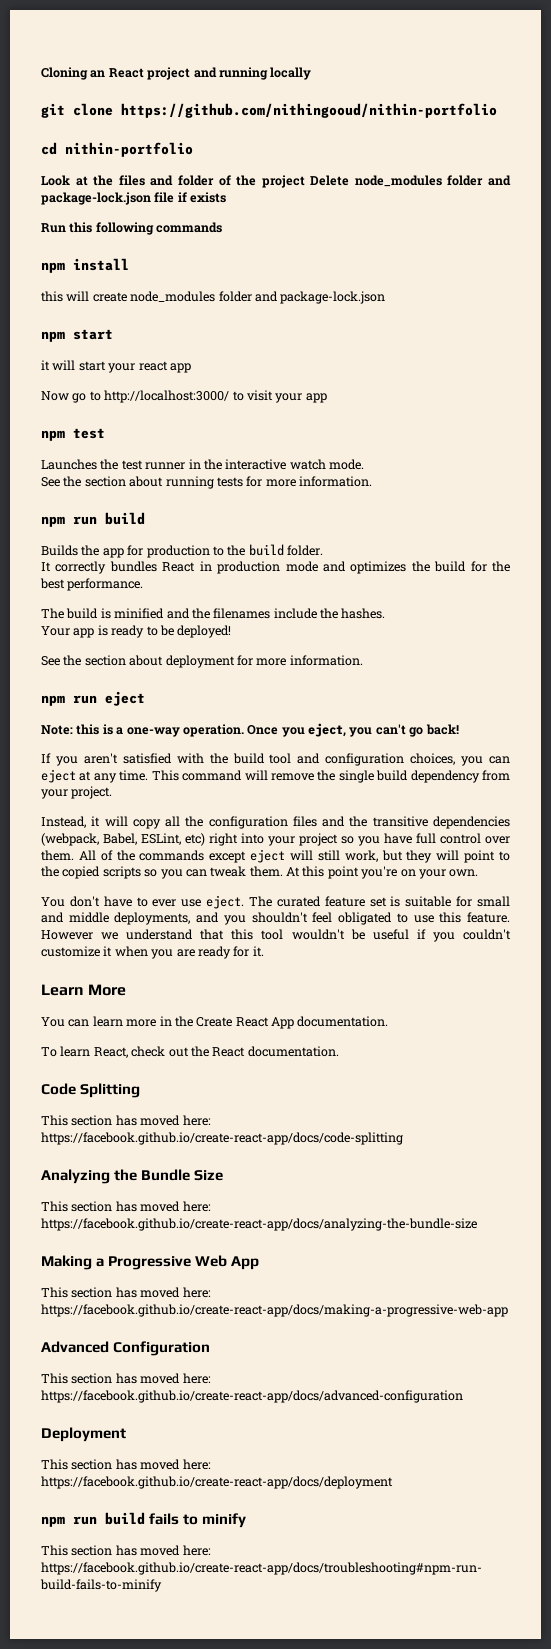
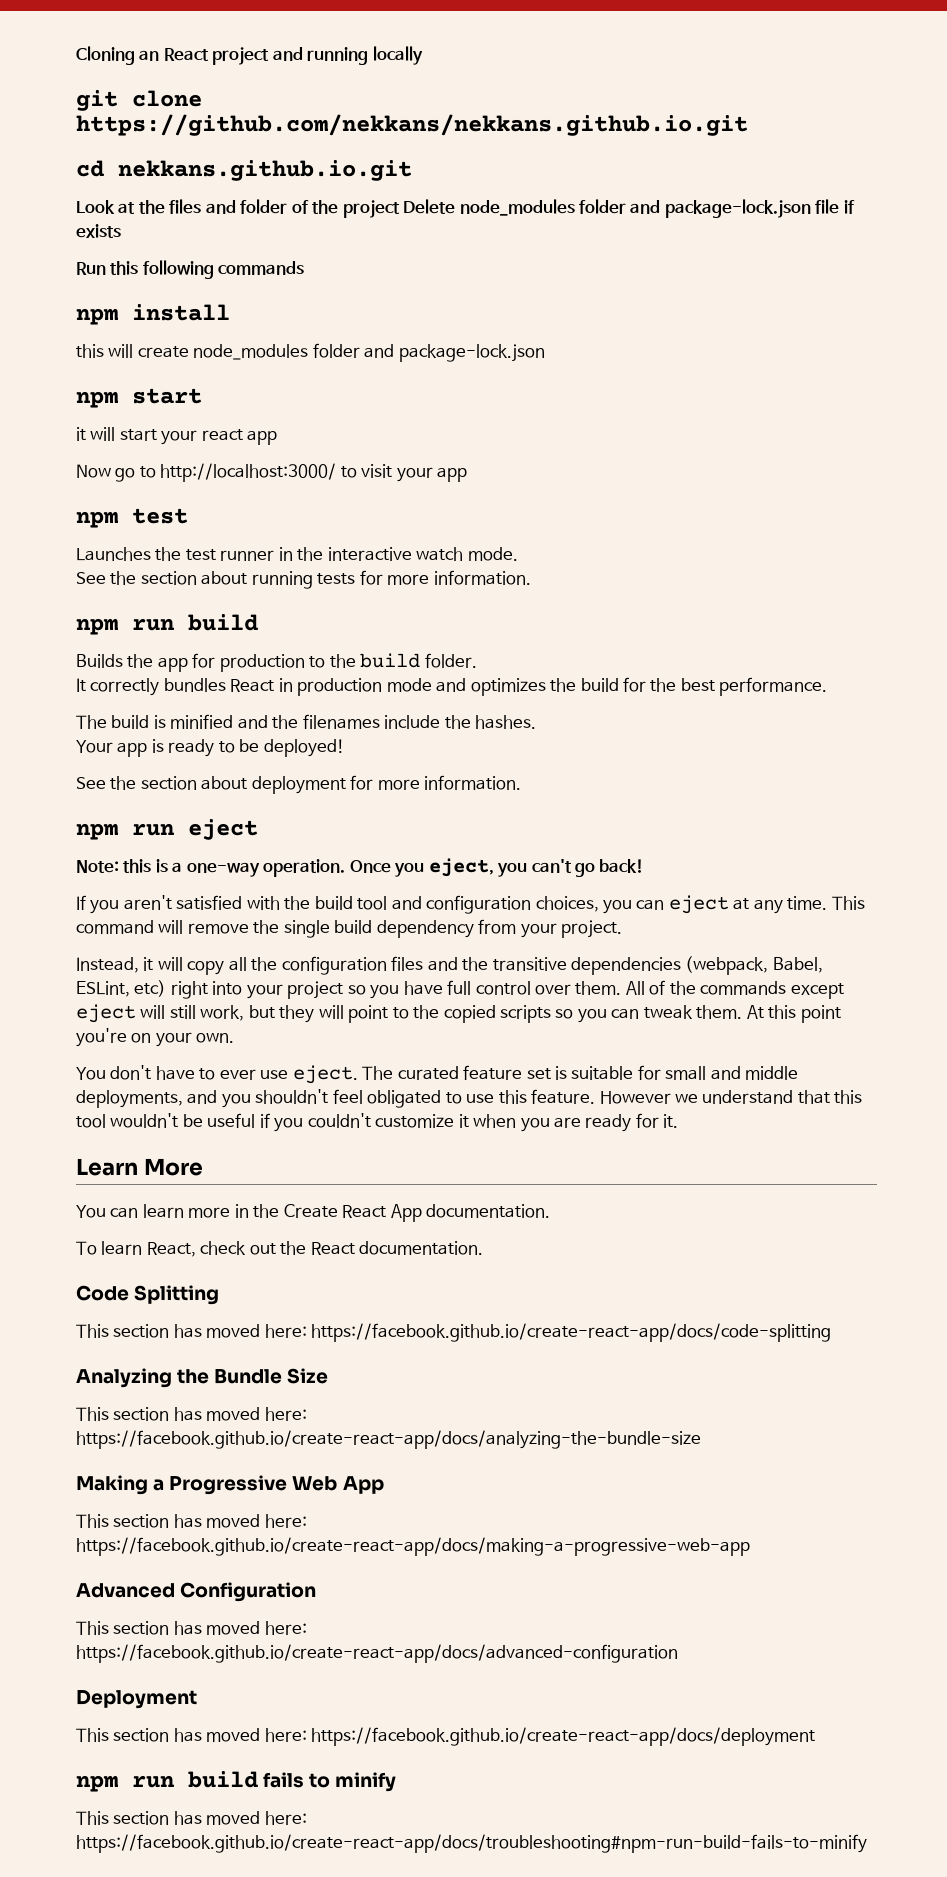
[121,103,497,118] https://github.com/nithingooud/nithin-portfolio -> [76,114,748,136] https://github.com/nekkans/nekkans.github.io.git
[65,142,193,157] nithin-portfolio -> [118,160,412,181] nekkans.github.io.git

